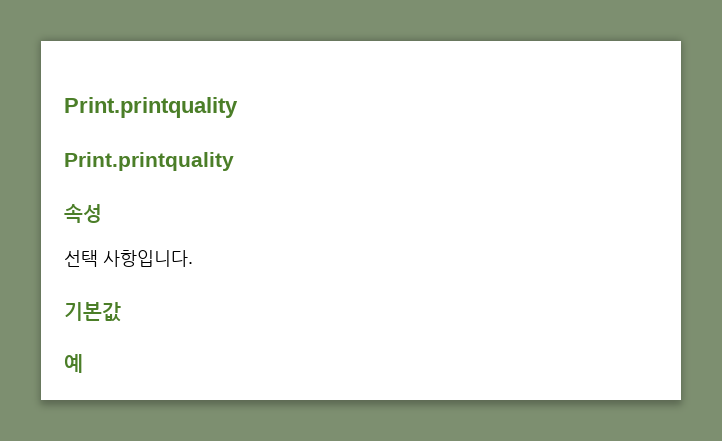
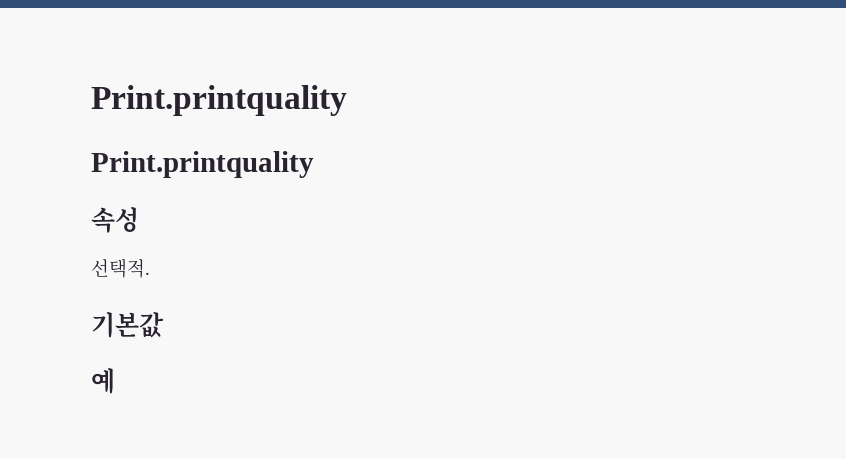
[64,250,193,267] 선택 사항입니다. -> [91,259,150,278] 선택적.

